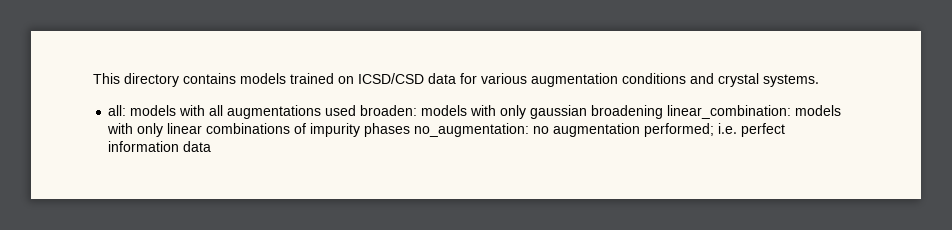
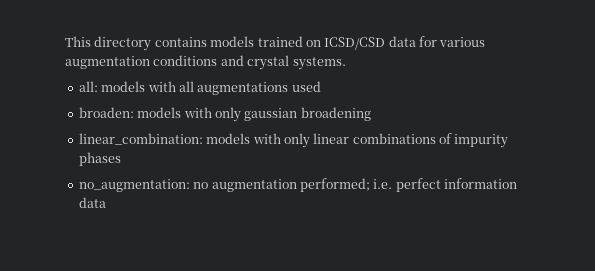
(357, 110) none -> (321, 86) //
(664, 112) none -> (371, 114) //
(411, 130) none -> (121, 159) //

